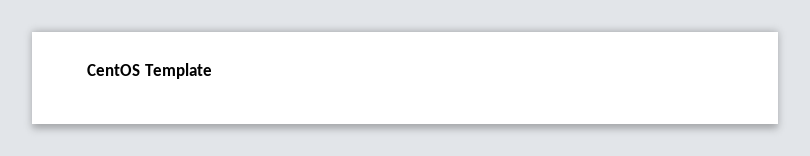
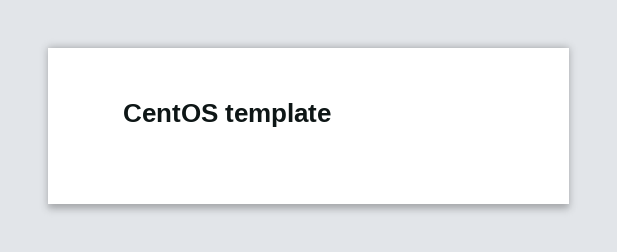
[144,63,212,79] Template -> [225,103,332,127] template

